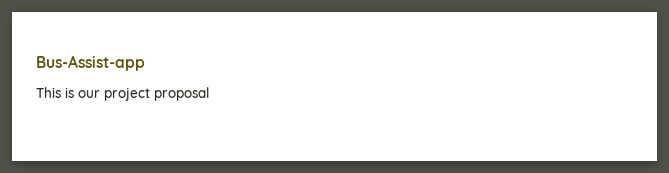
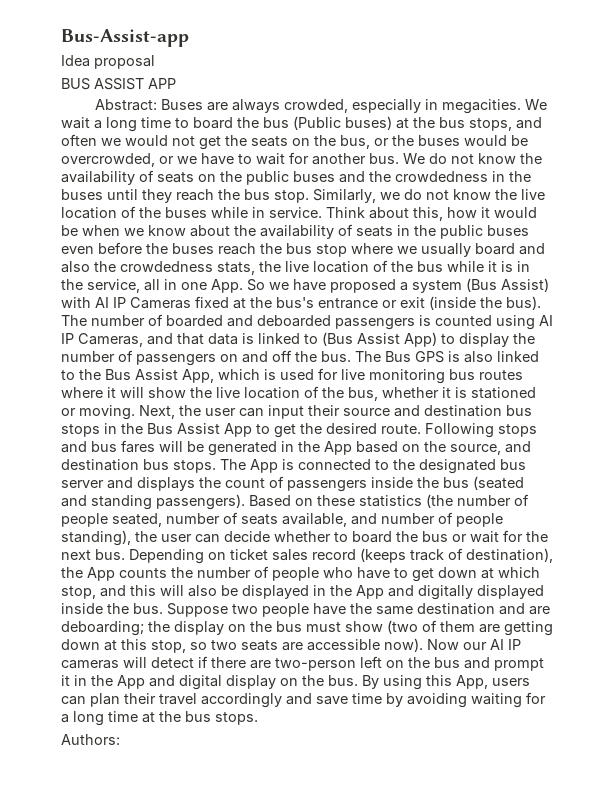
[36,87,209,101] This is our project proposal -> [61,55,155,69] [61,78,176,90] [94,99,547,114] [61,116,542,132] [61,134,528,150] [61,152,542,167] [61,170,531,185] [61,189,545,203] [61,206,537,221] [61,224,529,239] [61,242,545,257] [61,260,530,275] [61,278,549,293] [61,296,541,310] [61,314,553,330] [61,332,535,347] [61,350,539,366] [61,368,523,384] [61,386,536,401] [61,405,532,420] [61,423,537,438] [61,440,531,456] [61,459,526,474] [61,476,524,492] [61,494,529,510] [61,512,503,527] [61,530,548,546] [61,548,553,564] [61,566,540,582] [61,585,544,600] [61,603,550,617] [61,620,553,636] [61,638,521,653] [61,656,544,671] [61,675,530,690] [61,692,546,708] [61,711,258,726] [61,734,120,745] Idea proposal // BUS ASSIST APP // Abstract: Buses are always crowded, especially in megacities. We wait a long time to board the bus (Public buses) at the bus stops, and often we would not get the seats on the bus, or the buses would be overcrowded, or we have to wait for another bus. We do not know the availability of seats on the public buses and the crowdedness in the buses until they reach the bus stop. Similarly, we do not know the live location of the buses while in service. Think about this, how it would be when we know about the availability of seats in the public buses even before the buses reach the bus stop where we usually board and also the crowdedness stats, the live location of the bus while it is in the service, all in one App. So we have proposed a system (Bus Assist) with AI IP Cameras fixed at the bus's entrance or exit (inside the bus). The number of boarded and deboarded passengers is counted using AI IP Cameras, and that data is linked to (Bus Assist App) to display the number of passengers on and off the bus. The Bus GPS is also linked to the Bus Assist App, which is used for live monitoring bus routes where it will show the live location of the bus, whether it is stationed or moving. Next, the user can input their source and destination bus stops in the Bus Assist App to get the desired route. Following stops and bus fares will be generated in the App based on the source, and destination bus stops. The App is connected to the designated bus server and displays the count of passengers inside the bus (seated and standing passengers). Based on these statistics (the number of people seated, number of seats available, and number of people standing), the user can decide whether to board the bus or wait for the next bus. Depending on ticket sales record (keeps track of destination), the App counts the number of people who have to get down at which stop, and this will also be displayed in the App and digitally displayed inside the bus. Suppose two people have the same destination and are deboarding; the display on the bus must show (two of them are getting down at this stop, so two seats are accessible now). Now our AI IP cameras will detect if there are two-person left on the bus and prompt it in the App and digital display on the bus. By using this App, users can plan their travel accordingly and save time by avoiding waiting for a long time at the bus stops. // Authors:

